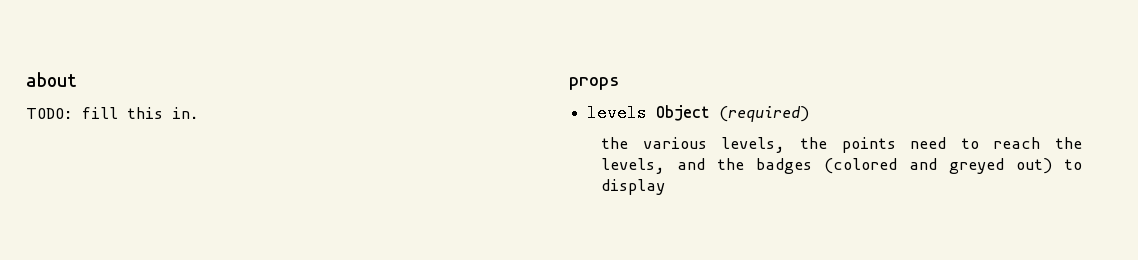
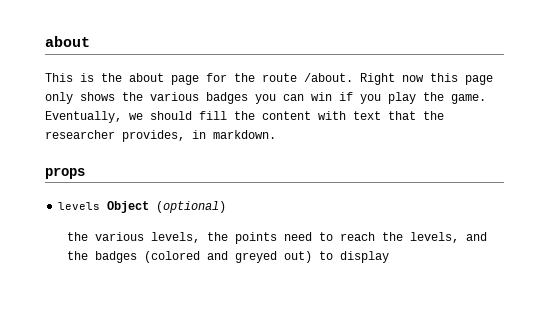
[26,107,199,119] TODO: fill this in. -> [45,73,493,85] [45,92,486,104] [45,111,444,123] [45,130,276,142] This is the about page for the route /about. Right now this page only shows the various badges you can win if you play the game. Eventually, we should fill the content with text that the researcher provides, in markdown.
[719,106,810,122] (required) -> [156,201,227,213] (optional)

